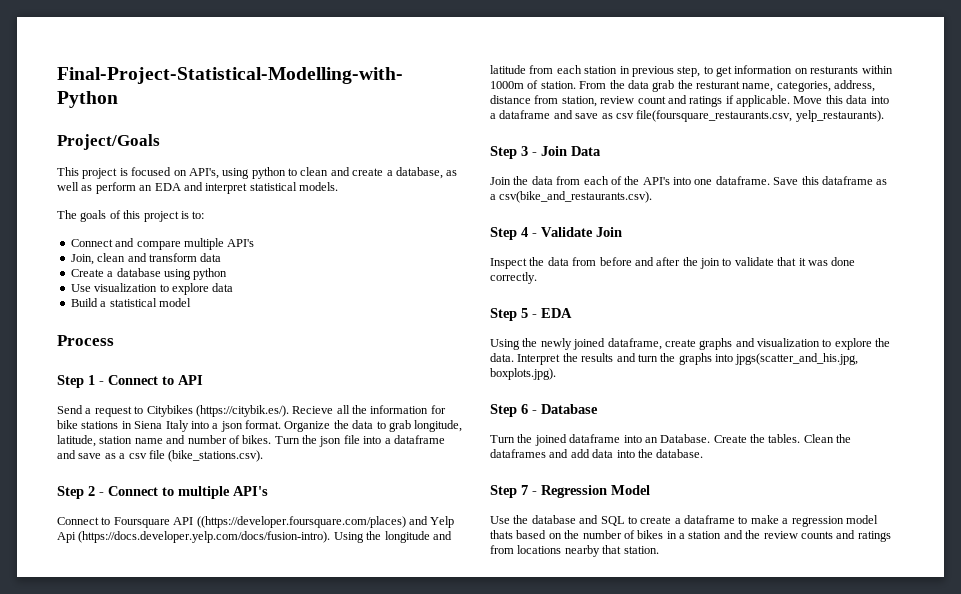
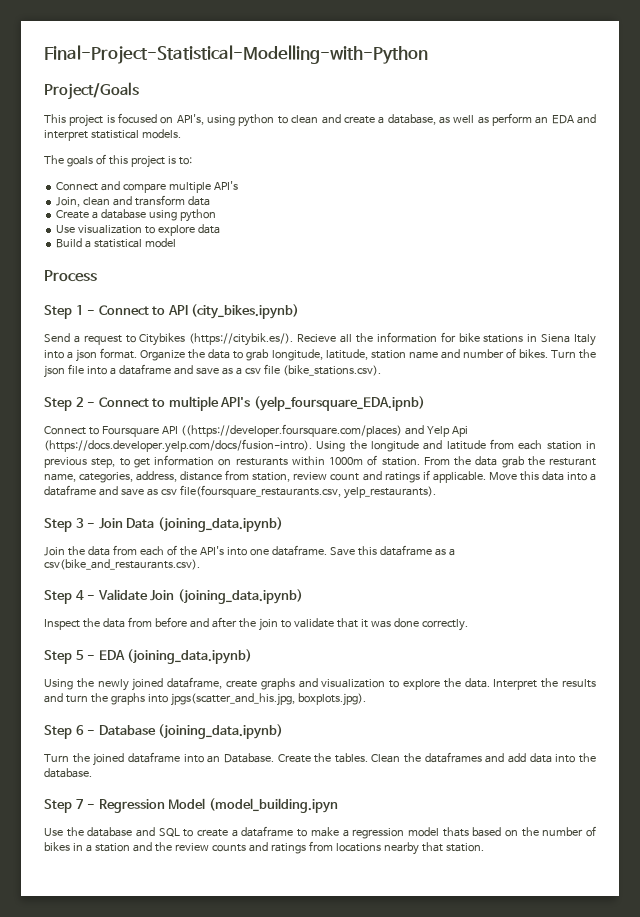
(203, 380) none -> [191,304,300,319] (city_bikes.ipynb)
(268, 491) none -> [253,396,425,411] (yelp_foursquare_EDA.ipnb)
(601, 151) none -> [157,517,283,532] (joining_data.ipynb)
(622, 232) none -> [177,589,303,604] (joining_data.ipynb)
(572, 313) none -> [127,649,253,664] (joining_data.ipynb)
(598, 409) none -> [158,724,284,739] (joining_data.ipynb)
(650, 490) none -> [208,798,338,813] (model_building.ipyn

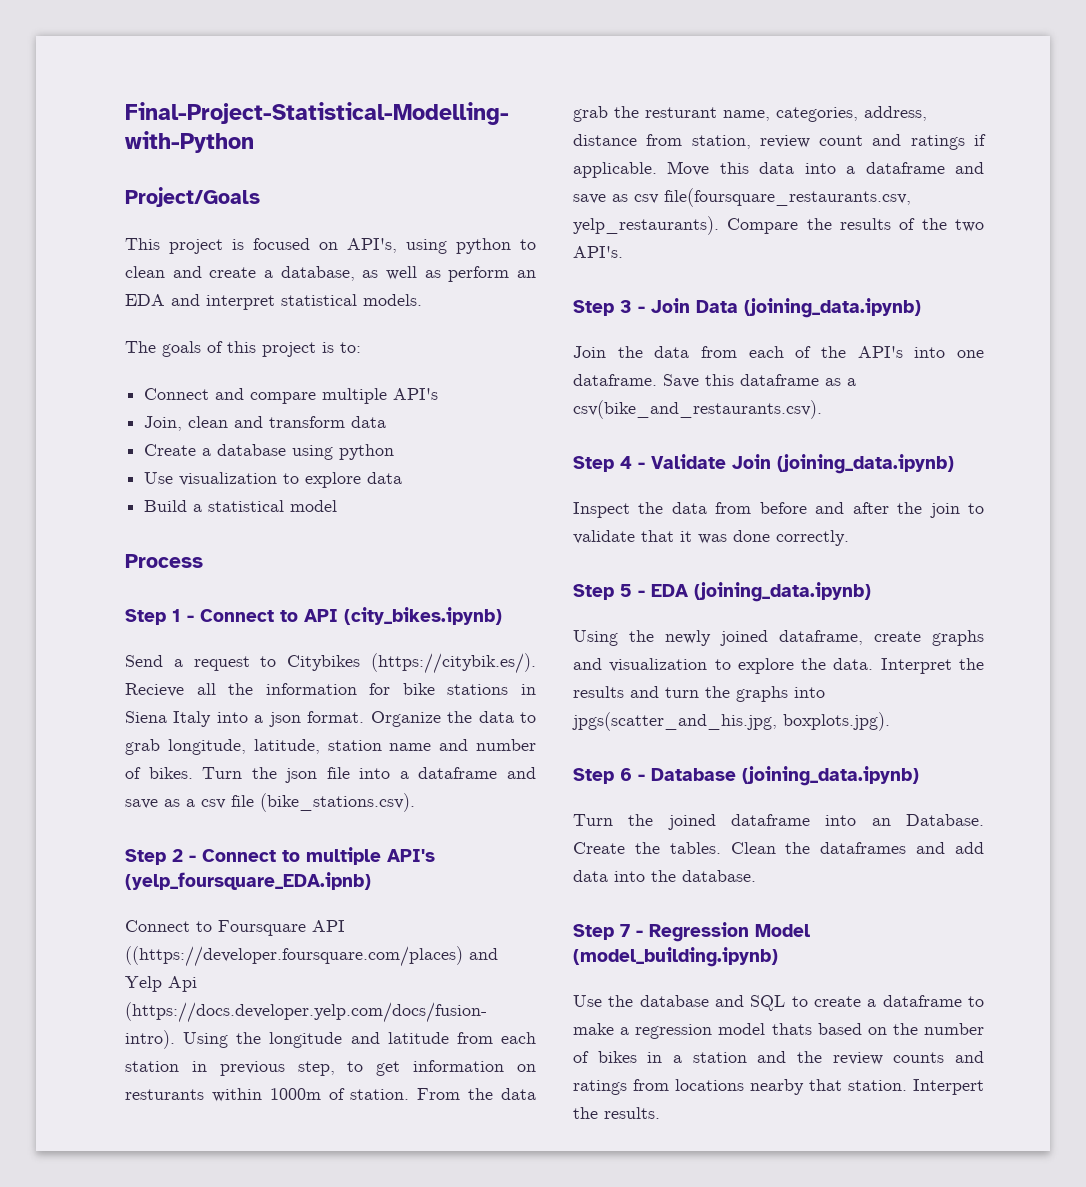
(436, 492) none -> [727,218,984,234] [573,246,623,258] Compare the results of the two API's.
[208,798,338,813] (model_building.ipyn -> [573,947,778,967] (model_building.ipynb)
(484, 847) none -> [913,1079,984,1095] [573,1107,660,1119] Interpert the results.

